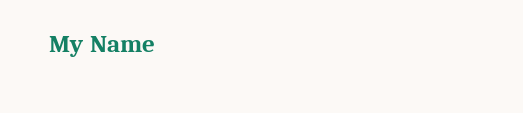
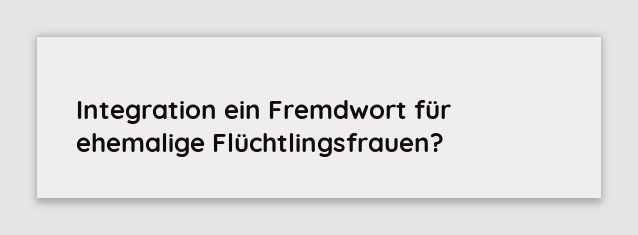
[49,36,155,57] My Name -> [76,100,452,124] [76,133,445,157] Integration ein Fremdwort für ehemalige Flüchtlingsfrauen?

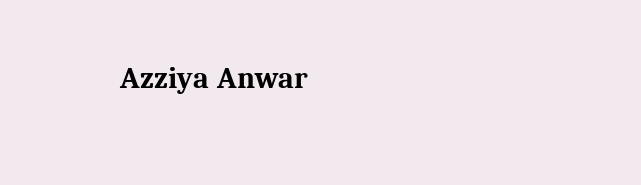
[76,100,452,124] [76,133,445,157] Integration ein Fremdwort für ehemalige Flüchtlingsfrauen? -> [119,67,309,94] Azziya Anwar

